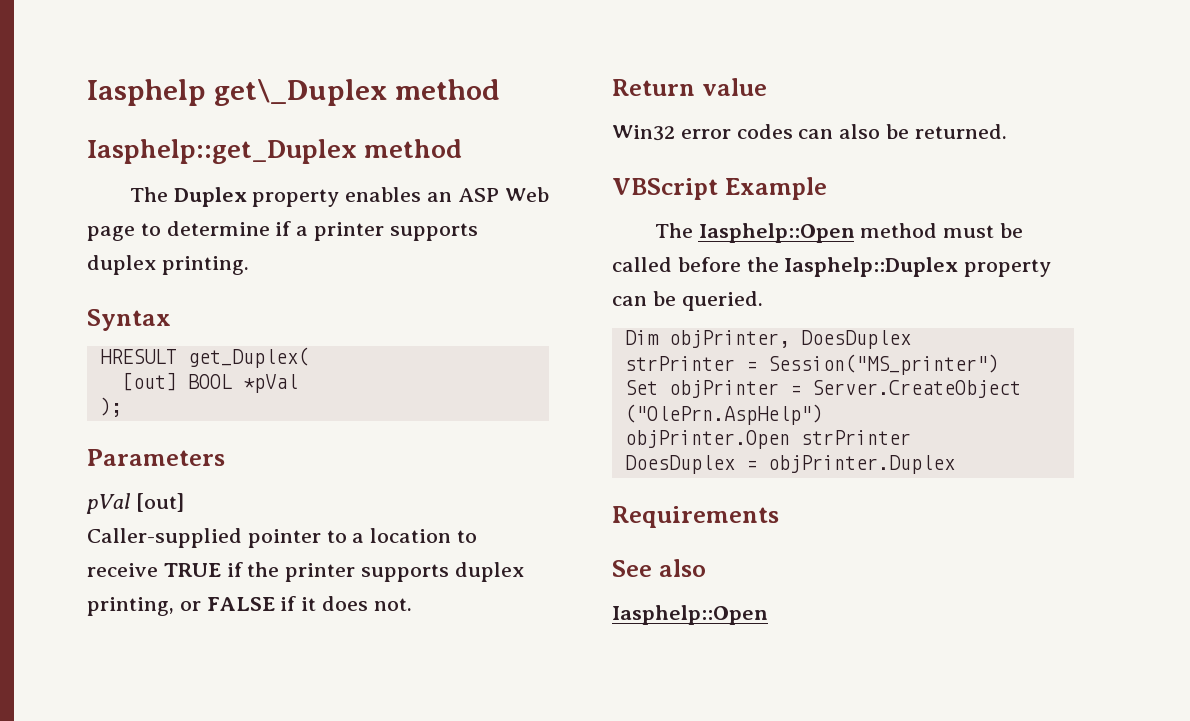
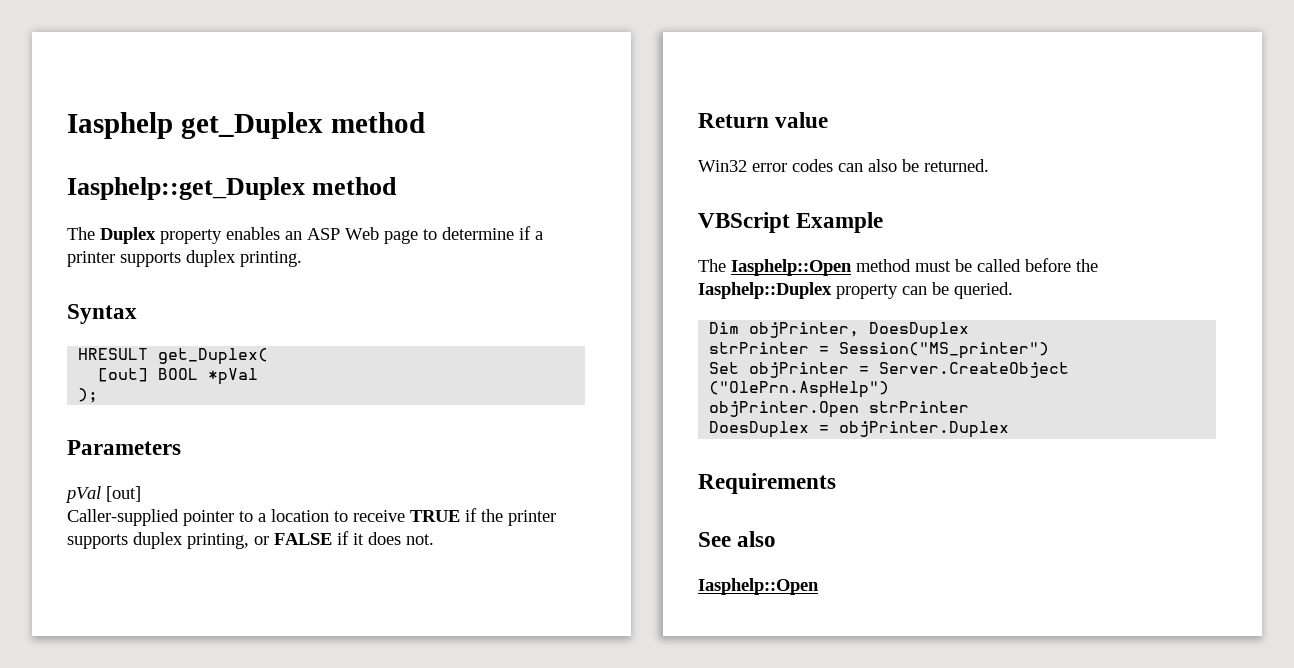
[213,79,387,106] get\_Duplex -> [180,112,323,139] get_Duplex

